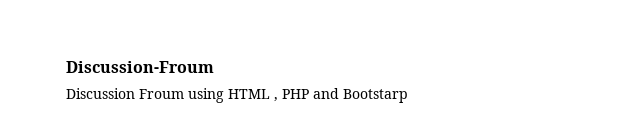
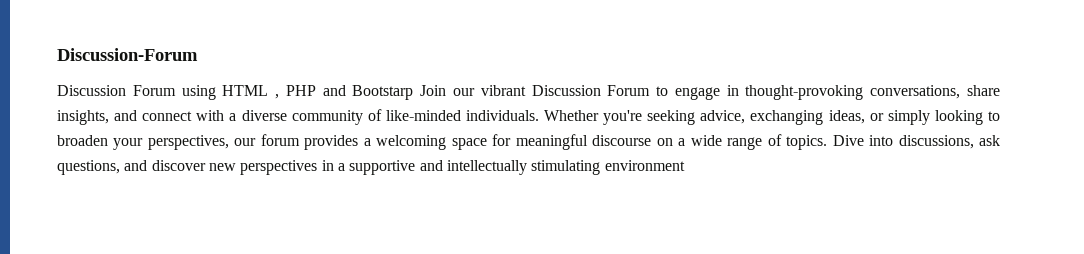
[66,61,214,73] [66,88,184,99] Discussion-Froum // Discussion Froum -> [57,48,198,61] [57,85,176,96] Discussion-Forum // Discussion Forum
(408, 96) none -> [420,85,1001,100] [57,109,1001,125] [57,134,1001,150] [57,160,685,175] Join our vibrant Discussion Forum to engage in thought-provoking conversations, share insights, and connect with a diverse community of like-minded individuals. Whether you're seeking advice, exchanging ideas, or simply looking to broaden your perspectives, our forum provides a welcoming space for meaningful discourse on a wide range of topics. Dive into discussions, ask questions, and discover new perspectives in a supportive and intellectually stimulating environment

